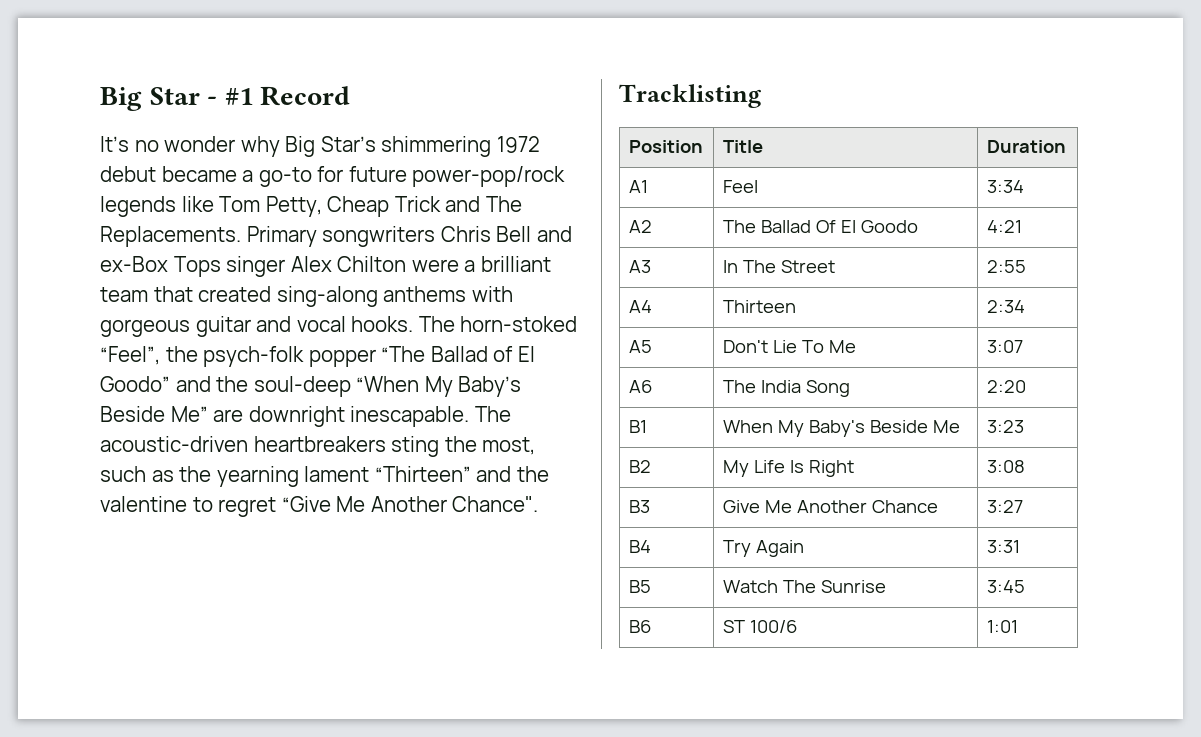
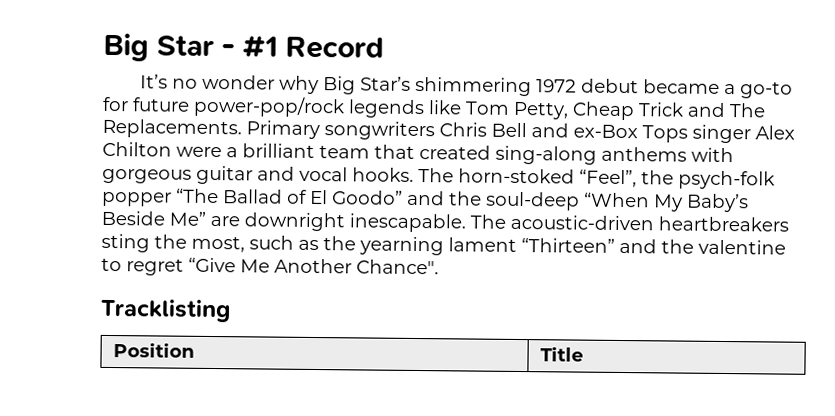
[986,140,1066,153] [628,180,648,193] [722,180,758,193] [986,180,1024,193] [628,220,652,233] [722,220,918,233] [986,220,1022,233] [628,260,651,273] [722,260,835,273] [986,260,1026,273] [628,300,652,313] [722,300,796,313] [986,300,1025,313] [628,340,652,353] [722,340,856,353] [986,340,1023,353] [628,380,652,393] [722,380,850,397] [986,380,1026,393] [628,420,647,433] [722,420,960,437] [986,420,1024,433] [628,460,651,473] [722,460,854,477] [986,460,1025,473] [628,500,650,513] [722,500,938,513] [986,500,1023,513] [628,540,651,553] [722,540,804,557] [986,540,1020,553] [628,580,651,593] [722,580,886,593] [986,580,1025,593] [628,620,651,633] [722,620,797,633] [986,620,1018,633] | Duration // A1 | Feel | 3:34 // A2 | The Ballad Of El Goodo | 4:21 // A3 | In The Street | 2:55 // A4 | Thirteen | 2:34 // A5 | Don't Lie To Me | 3:07 // A6 | The India Song | 2:20 // B1 | When My Baby's Beside Me | 3:23 // B2 | My Life Is Right | 3:08 // B3 | Give Me Another Chance | 3:27 // B4 | Try Again | 3:31 // B5 | Watch The Sunrise | 3:45 // B6 | ST 100/6 | 1:01 -> (584, 354) none

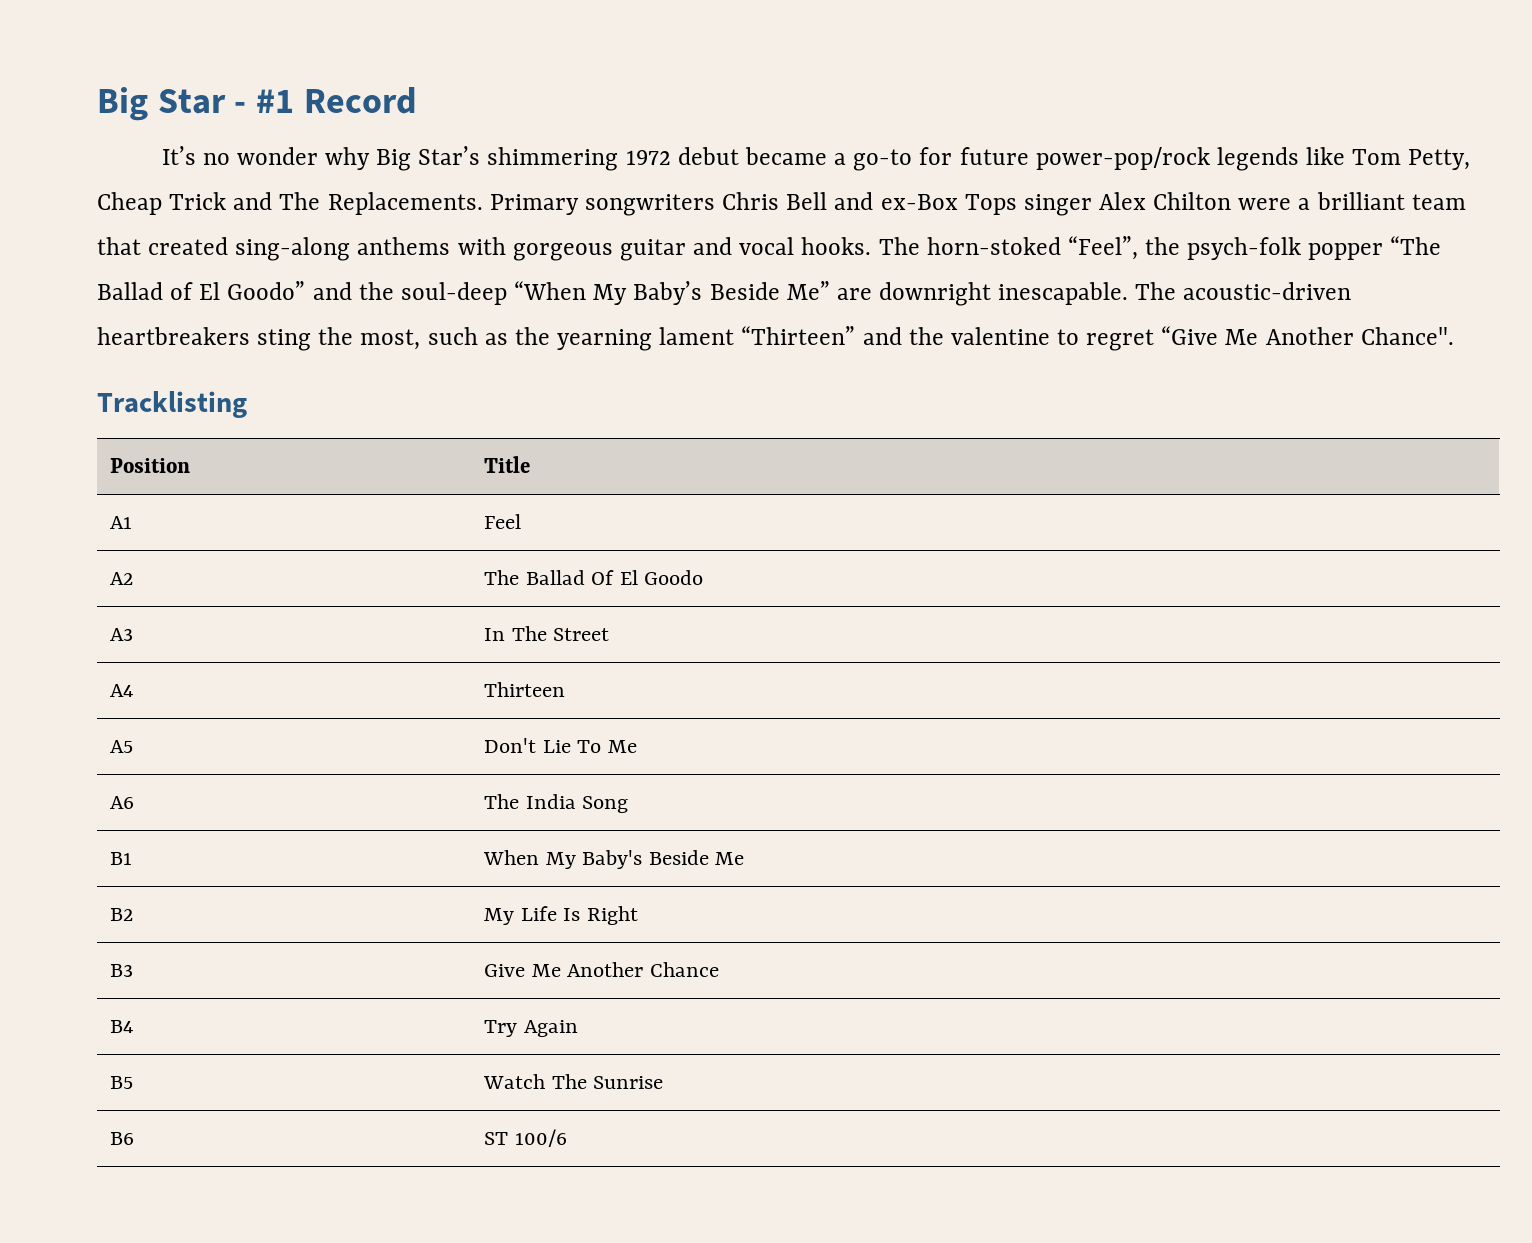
(584, 354) none -> [110,516,133,529] [484,514,522,529] [110,572,134,585] [484,570,704,585] [110,628,134,641] [484,626,610,641] [110,684,135,697] [484,682,566,697] [110,740,134,753] [484,738,637,753] [110,796,135,809] [484,794,629,813] [110,852,133,865] [483,850,745,869] [110,908,134,921] [484,906,638,925] [110,964,134,977] [484,962,719,977] [110,1020,135,1033] [484,1020,578,1037] [110,1076,134,1089] [483,1074,664,1089] [110,1132,135,1145] [484,1129,567,1147] // A1 | Feel // A2 | The Ballad Of El Goodo // A3 | In The Street // A4 | Thirteen // A5 | Don't Lie To Me // A6 | The India Song // B1 | When My Baby's Beside Me // B2 | My Life Is Right // B3 | Give Me Another Chance // B4 | Try Again // B5 | Watch The Sunrise // B6 | ST 100/6

